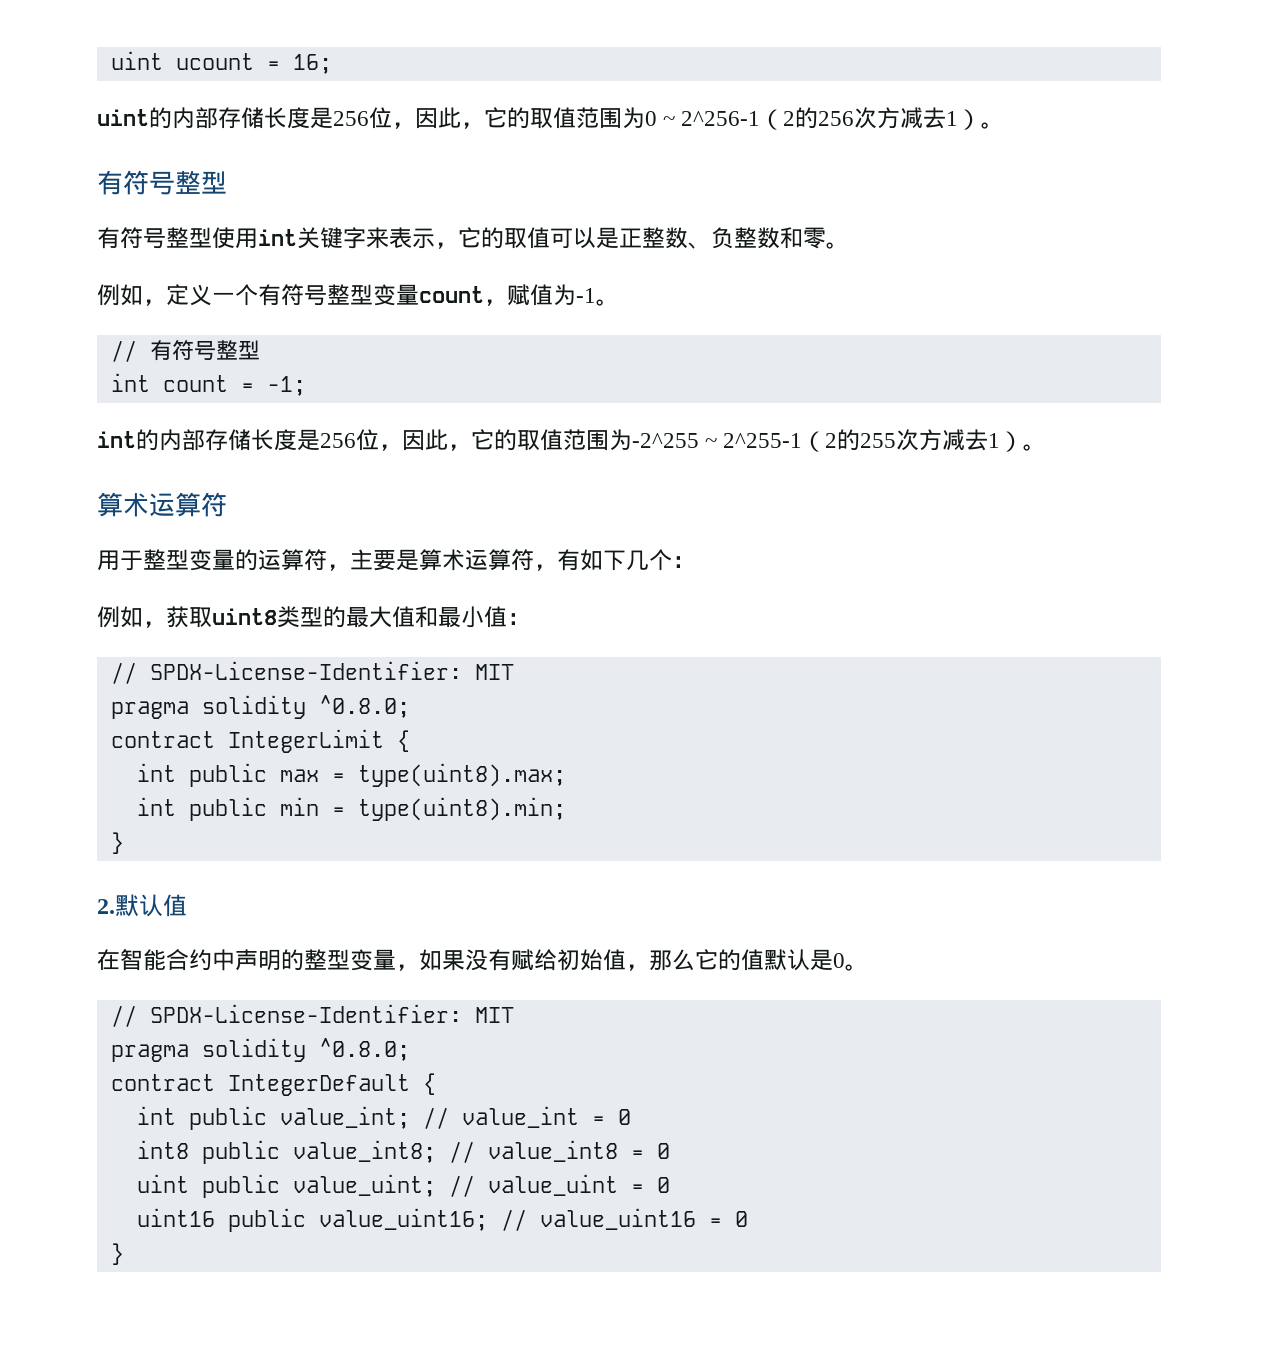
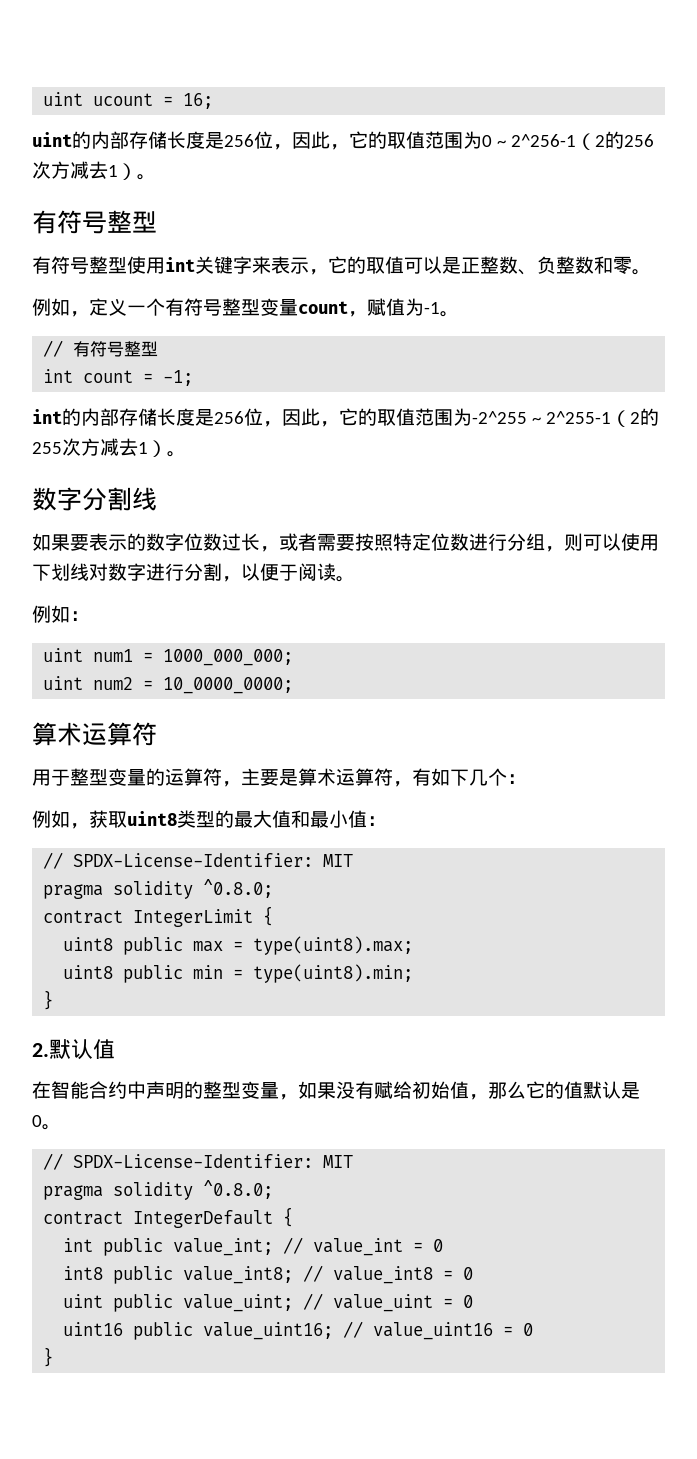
(1047, 447) none -> [32,487,157,511] [32,533,659,552] [32,563,355,582] [32,605,89,623] [43,648,294,666] [43,676,294,694] // 数字分割线 // 如果要表示的数字位数过长，或者需要按照特定位数进行分组，则可以使用下划线对数字进行分割，以便于阅读。 // 例如： // uint num1 = 1000_000_000; // uint num2 = 10_0000_0000;
[136,763,176,782] int -> [63,937,114,951] uint8
[136,797,176,816] int -> [63,965,114,979] uint8

